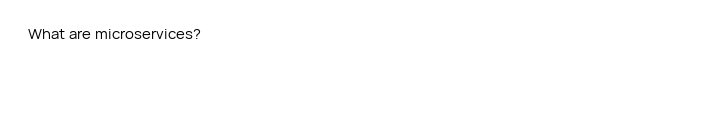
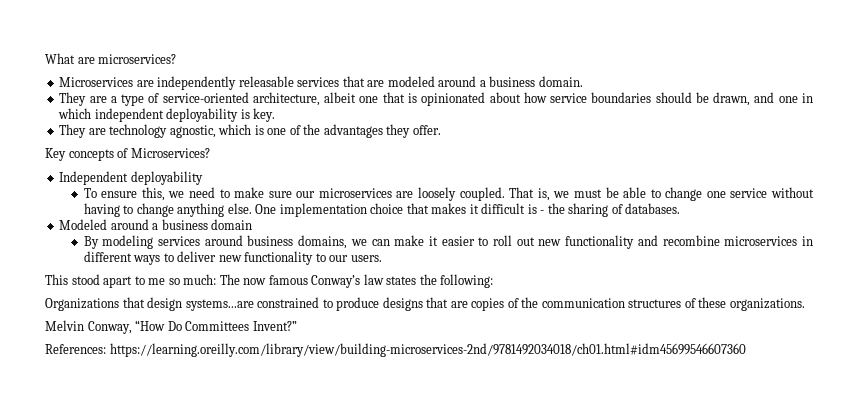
(202, 34) none -> [59,76,583,90] [59,92,814,106] [58,108,276,122] [59,124,441,138] [45,148,210,161] [59,171,203,185] [83,187,815,201] [83,203,681,217] [59,219,253,230] [83,235,813,249] [83,251,382,265] [45,274,494,288] [45,297,805,311] [45,320,297,334] [45,343,746,357] // Microservices are independently releasable services that are modeled around a business domain. // They are a type of service-oriented architecture, albeit one that is opinionated about how service boundaries should be drawn, and one in which independent deployability is key. // They are technology agnostic, which is one of the advantages they offer. // Key concepts of Microservices? // Independent deployability // To ensure this, we need to make sure our microservices are loosely coupled. That is, we must be able to change one service without having to change anything else. One implementation choice that makes it difficult is - the sharing of databases. // Modeled around a business domain // By modeling services around business domains, we can make it easier to roll out new functionality and recombine microservices in different ways to deliver new functionality to our users. // This stood apart to me so much: The now famous Conway’s law states the following: // Organizations that design systems...are constrained to produce designs that are copies of the communication structures of these organizations. // Melvin Conway, “How Do Committees Invent?” // References: https://learning.oreilly.com/library/view/building-microservices-2nd/9781492034018/ch01.html#idm45699546607360

